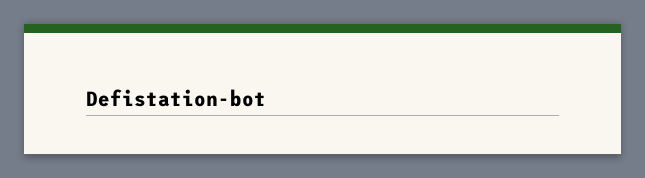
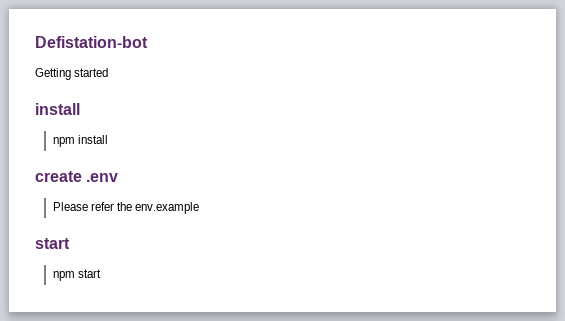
(266, 98) none -> [35,68,109,80] [35,103,80,115] [52,135,108,147] [35,171,119,182] [52,202,199,214] [35,238,70,249] [52,269,101,281] // Getting started // install // npm install // create .env // Please refer the env.example // start // npm start

